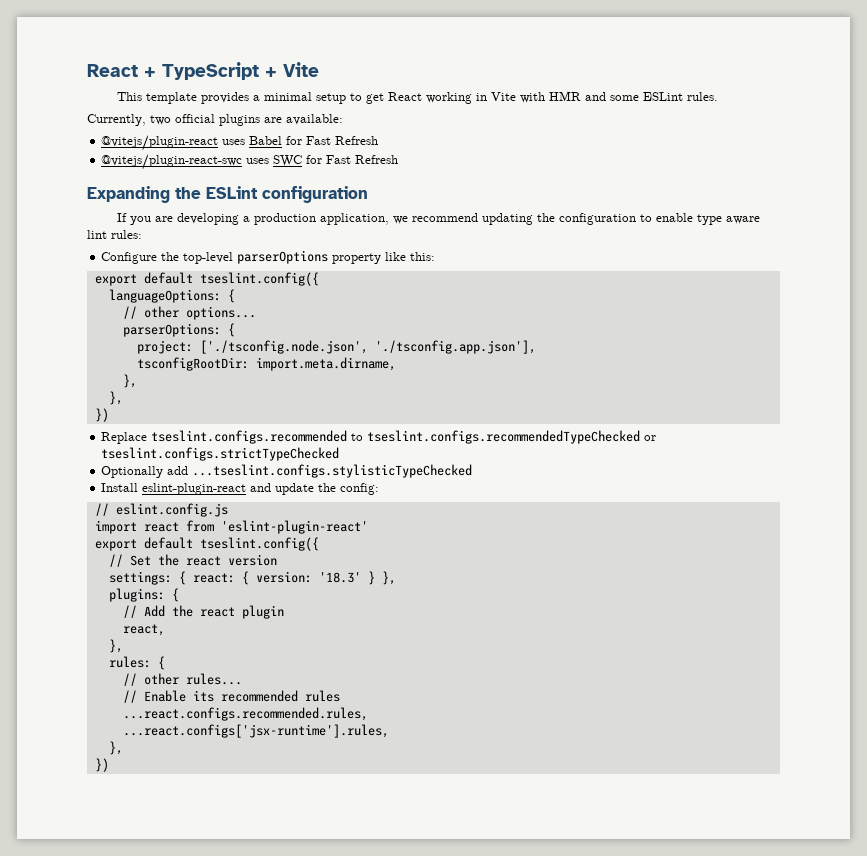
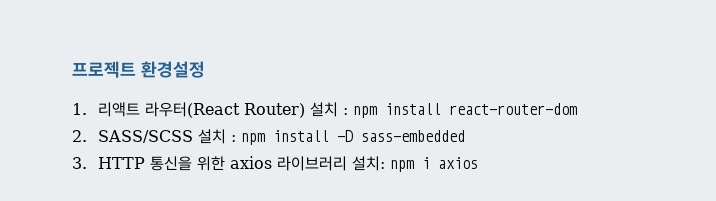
[87,62,319,80] [117,91,719,104] [87,114,343,126] [101,135,379,151] [101,154,399,170] [87,186,368,203] [117,213,761,225] [87,230,142,239] [101,250,436,264] [94,272,319,286] [108,289,235,303] [122,306,256,320] [122,323,235,337] [136,340,536,354] [136,357,396,371] [122,374,137,388] [108,391,123,405] [94,408,109,422] [101,430,657,444] [101,447,340,461] [101,464,473,478] [101,483,380,495] [94,503,228,517] [94,520,368,534] [94,537,319,551] [108,554,277,567] [108,571,396,585] [108,588,179,602] [122,605,284,619] [122,624,165,636] [108,639,123,653] [108,656,165,670] [122,673,242,686] [122,690,340,703] [122,707,368,721] [122,724,389,738] [108,741,123,755] [94,758,109,772] React + TypeScript + Vite // This template provides a minimal setup to get React working in Vite with HMR and some ESLint rules. // Currently, two official plugins are available: // @vitejs/plugin-react uses Babel for Fast Refresh // @vitejs/plugin-react-swc uses SWC for Fast Refresh // Expanding the ESLint configuration // If you are developing a production application, we recommend updating the configuration to enable type aware lint rules: // Configure the top-level parserOptions property like this: // export default tseslint.config({ // languageOptions: { // // other options... // parserOptions: { // project: ['./tsconfig.node.json', './tsconfig.app.json'], // tsconfigRootDir: import.meta.dirname, // }, // }, // }) // Replace tseslint.configs.recommended to tseslint.configs.recommendedTypeChecked or tseslint.configs.strictTypeChecked // Optionally add ...tseslint.configs.stylisticTypeChecked // Install eslint-plugin-react and update the config: // // eslint.config.js // import react from 'eslint-plugin-react' // export default tseslint.config({ // // Set the react version // settings: { react: { version: '18.3' } }, // plugins: { // // Add the react plugin // react, // }, // rules: { // // other rules... // // Enable its recommended rules // ...react.configs.recommended.rules, // ...react.configs['jsx-runtime'].rules, // }, // }) -> [72,61,205,78] [72,102,577,118] [72,129,465,145] [72,156,478,172] 프로젝트 환경설정 // 1. 리액트 라우터(React Router) 설치 : npm install react-router-dom // 2. SASS/SCSS 설치 : npm install -D sass-embedded // 3. HTTP 통신을 위한 axios 라이브러리 설치: npm i axios

